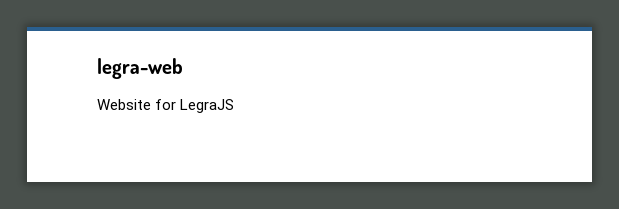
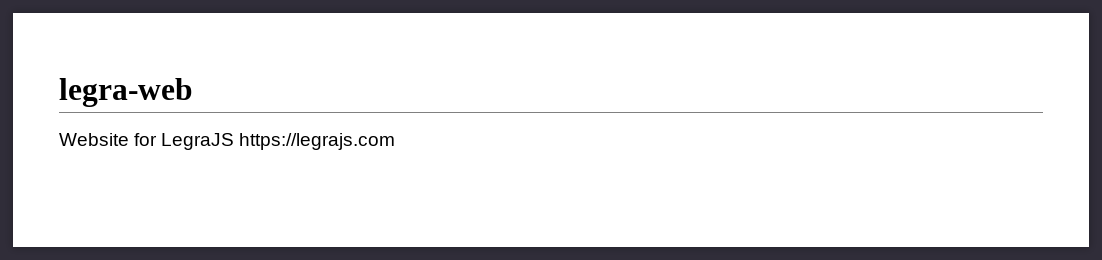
(235, 106) none -> [239,133,396,150] https://legrajs.com

